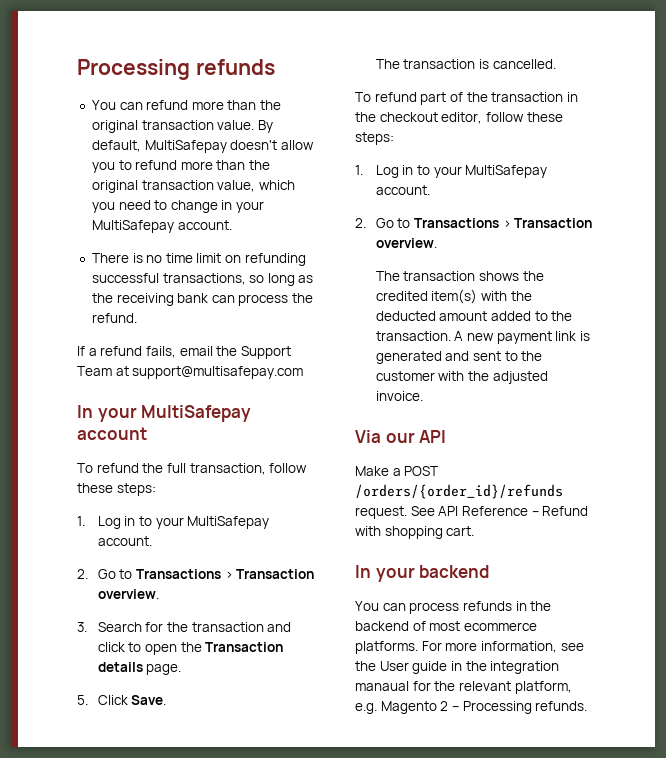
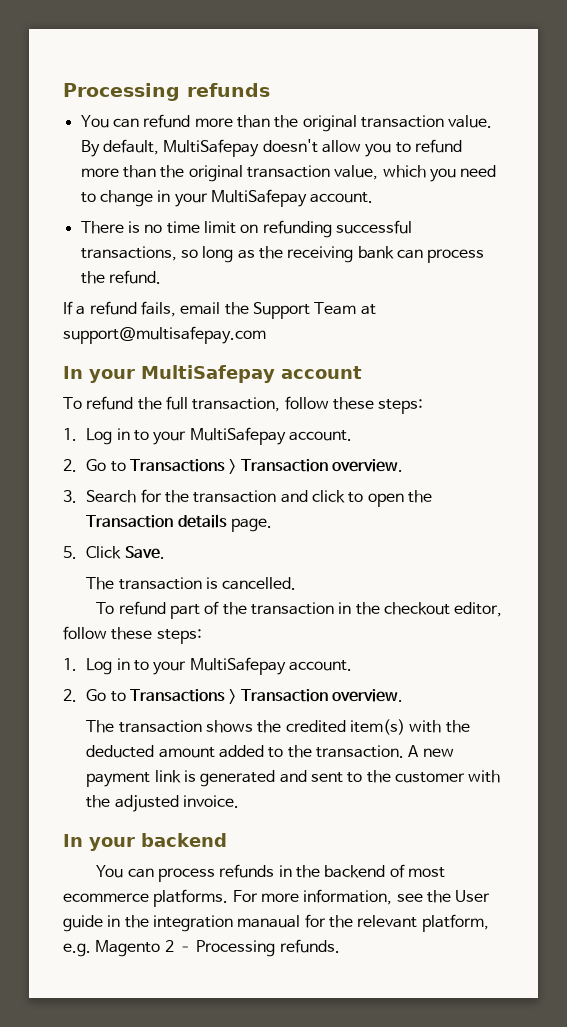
[355,430,447,443] [355,466,439,476] [355,484,563,499] [355,506,589,519] [355,526,475,539] // Via our API // Make a POST /orders/{order_id}/refunds request. See API Reference – Refund with shopping cart. -> (240, 801) none

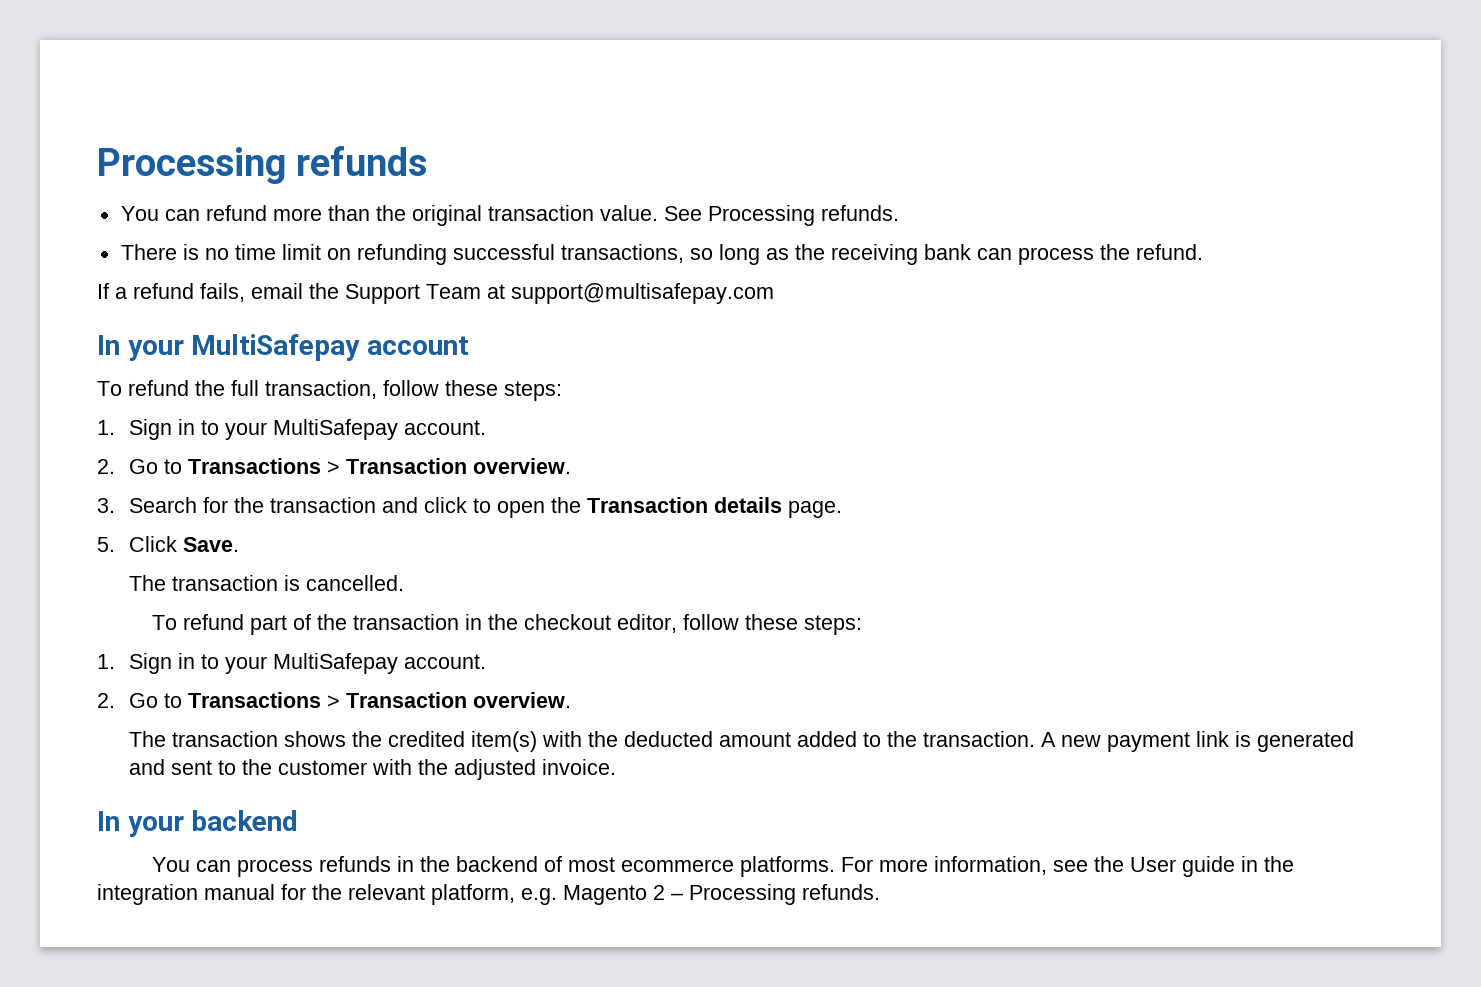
[80,139,462,157] [80,165,497,182] [80,189,374,207] By default, MultiSafepay doesn't allow you to refund more than the original transaction value, which you need to change in your MultiSafepay account. -> [663,205,899,226] See Processing refunds.
[86,428,113,445] Log -> [129,419,173,440] Sign
[86,658,113,675] Log -> [129,653,173,674] Sign
[237,915,301,928] manaual -> [204,884,275,900] manual

